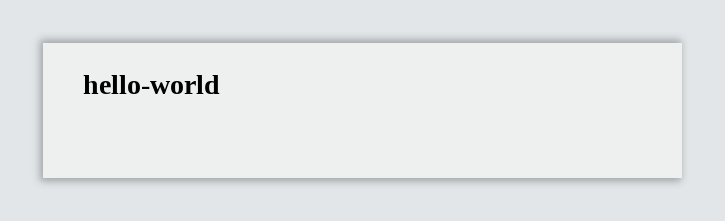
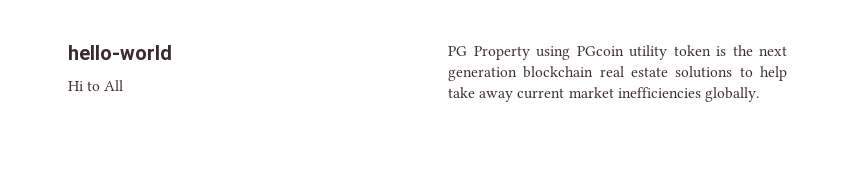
(220, 84) none -> [68,80,124,91] [448,45,787,60] [448,66,787,81] [448,87,759,102] // Hi to All // PG Property using PGcoin utility token is the next generation blockchain real estate solutions to help take away current market inefficiencies globally.

